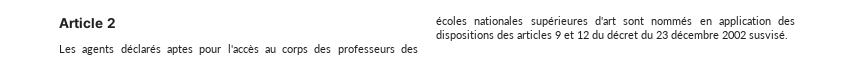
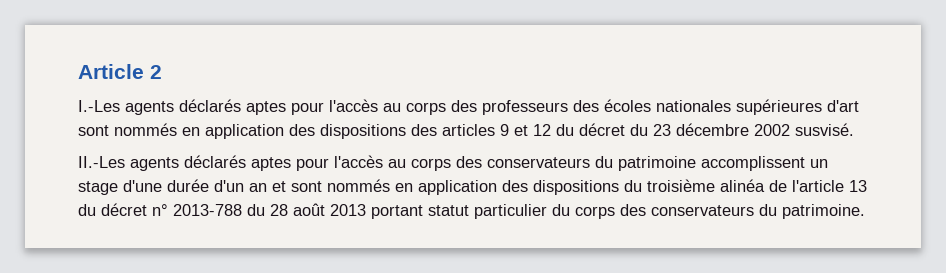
[59,45,76,53] Les -> [78,100,120,112] I.-Les
(788, 34) none -> [78,155,828,171] [78,179,867,195] [78,203,865,219] // II.-Les agents déclarés aptes pour l'accès au corps des conservateurs du patrimoine accomplissent un stage d'une durée d'un an et sont nommés en application des dispositions du troisième alinéa de l'article 13 du décret n° 2013-788 du 28 août 2013 portant statut particulier du corps des conservateurs du patrimoine.

